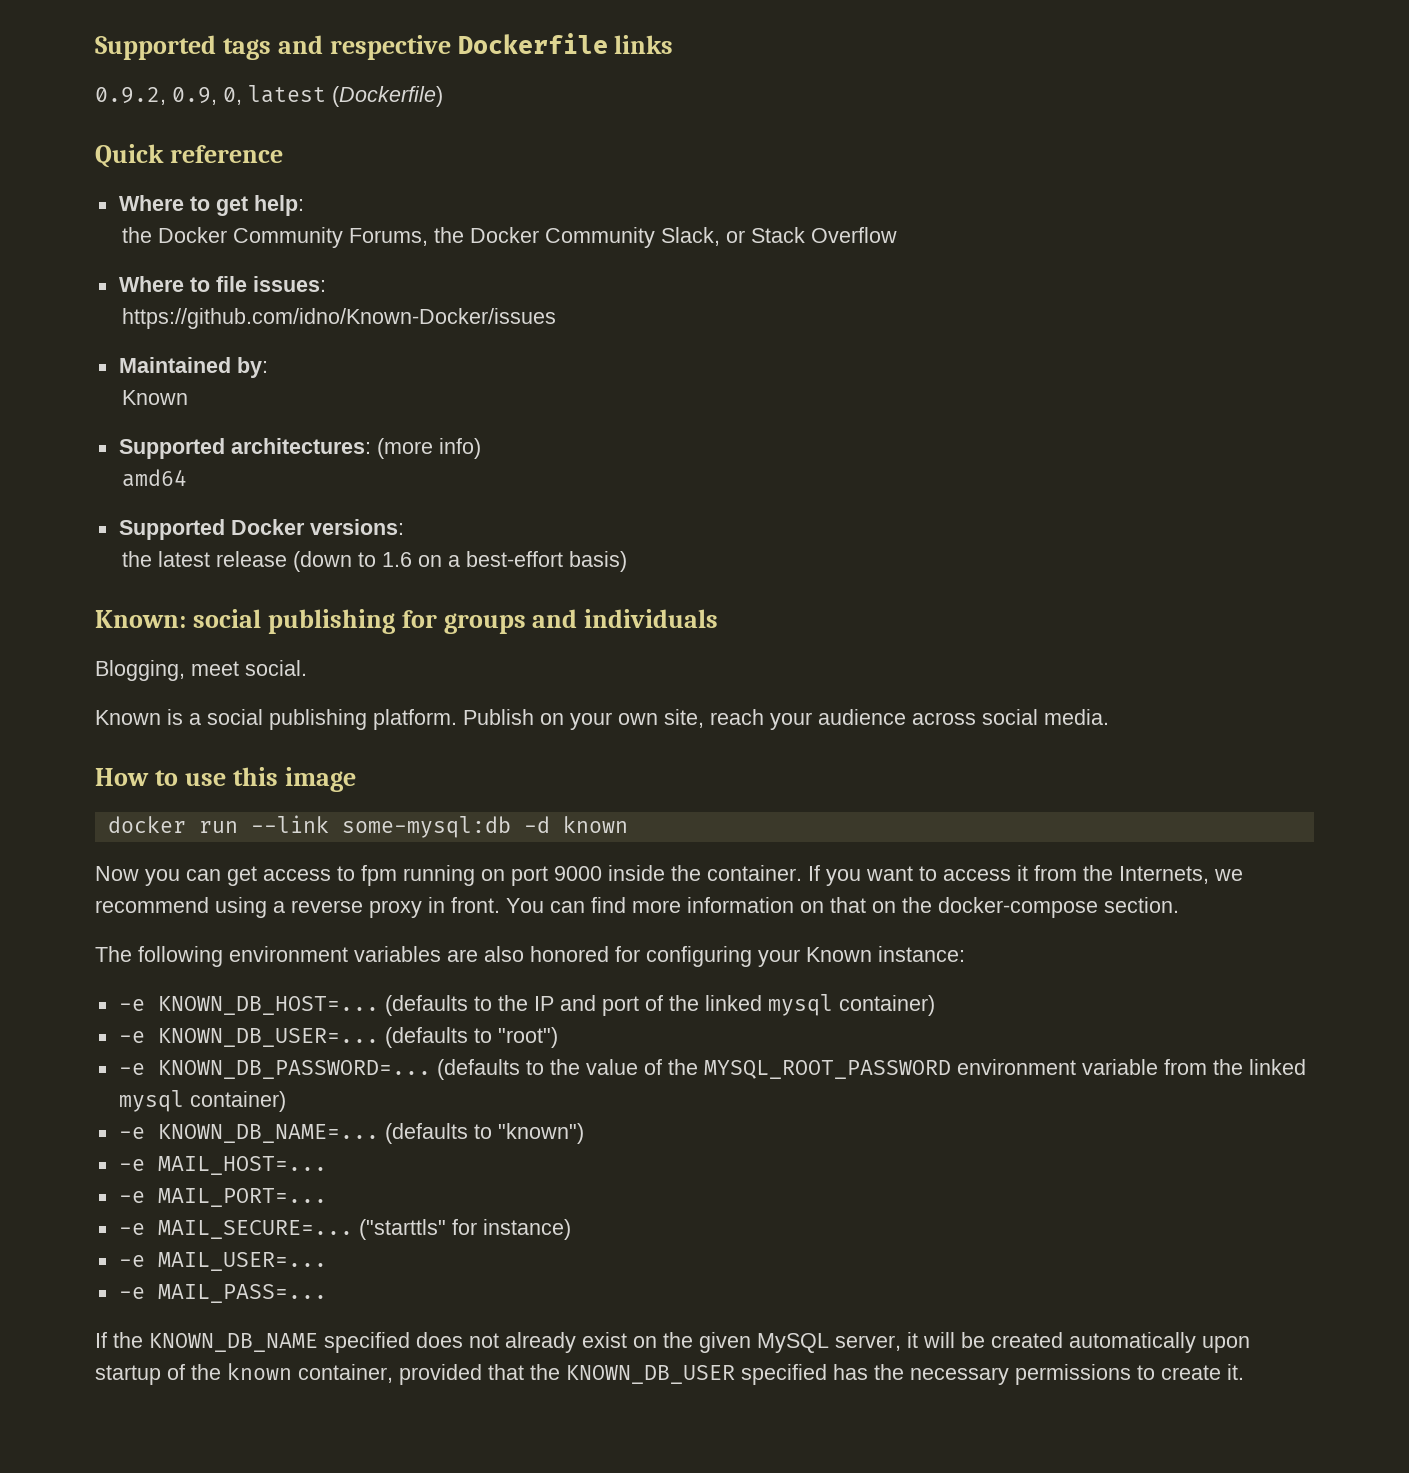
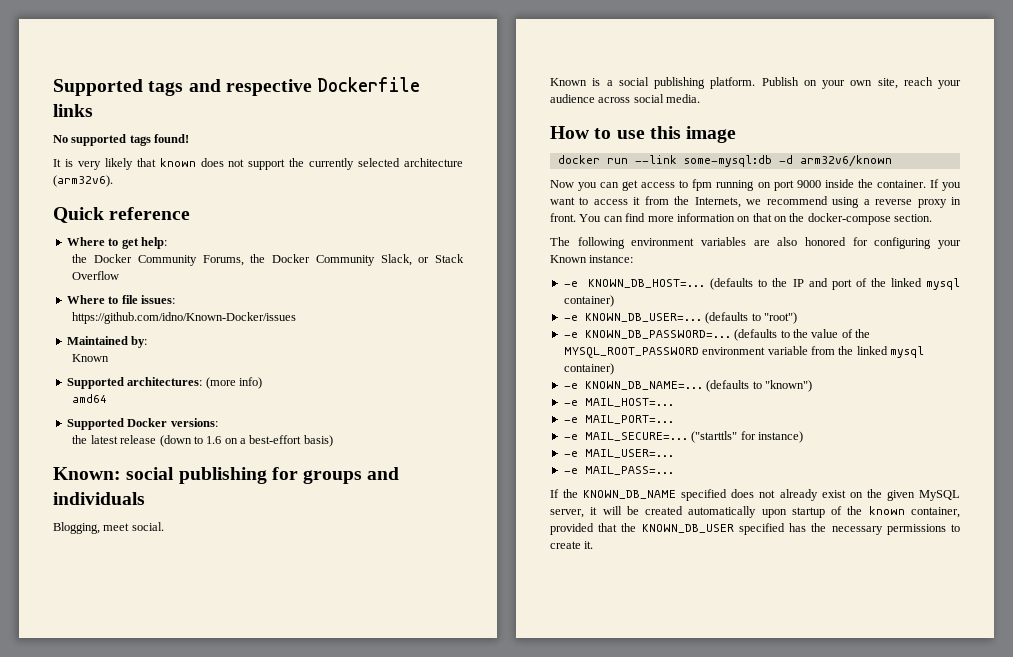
[95,85,443,107] 0.9.2, 0.9, 0, latest (Dockerfile) -> [53,134,190,146] [53,158,463,170] [53,175,113,187] No supported tags found! // It is very likely that known does not support the currently selected architecture (arm32v6).
[562,816,628,833] known -> [799,155,892,167] arm32v6/known

